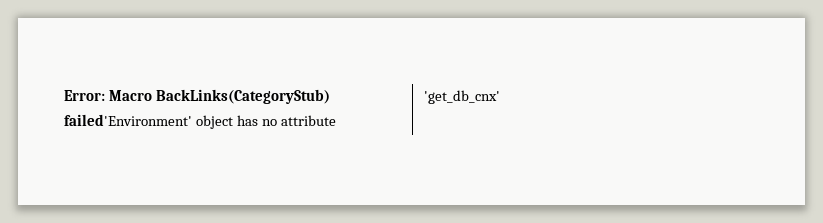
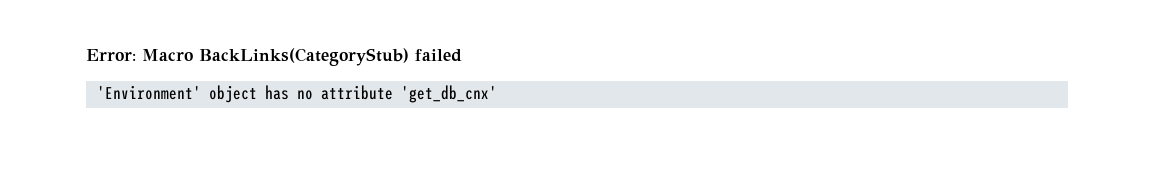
[64,114,192,126] failed'Environment' -> [415,49,462,62] [96,85,201,100] failed // 'Environment'

